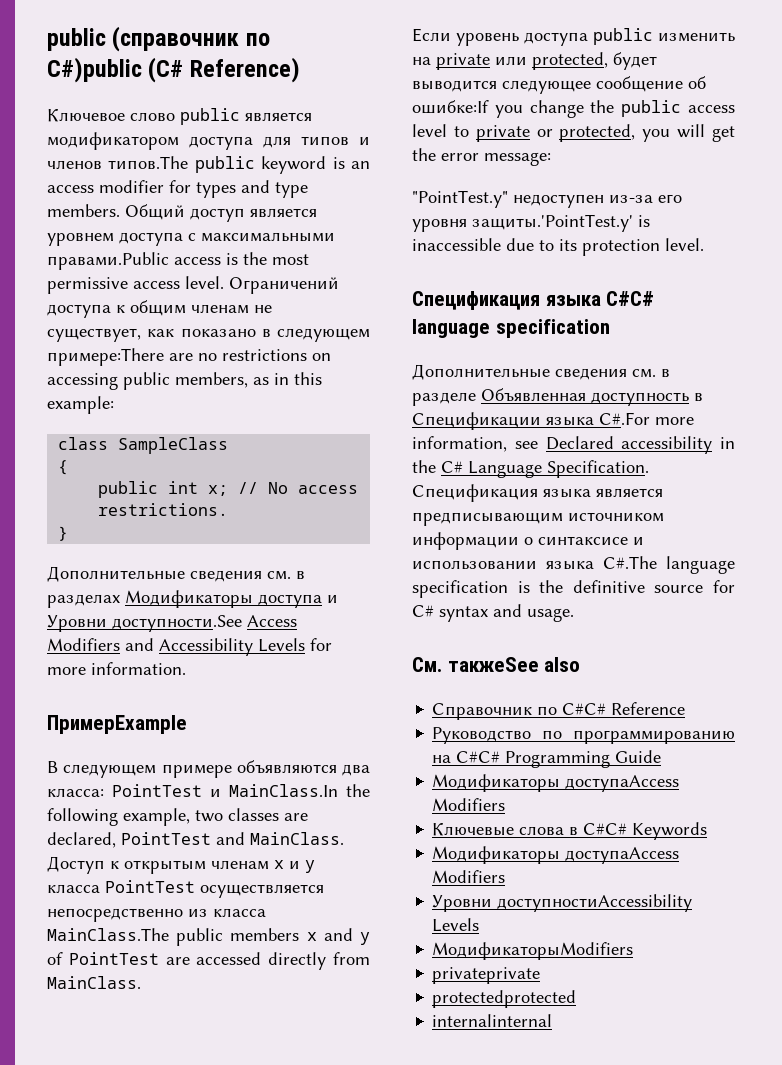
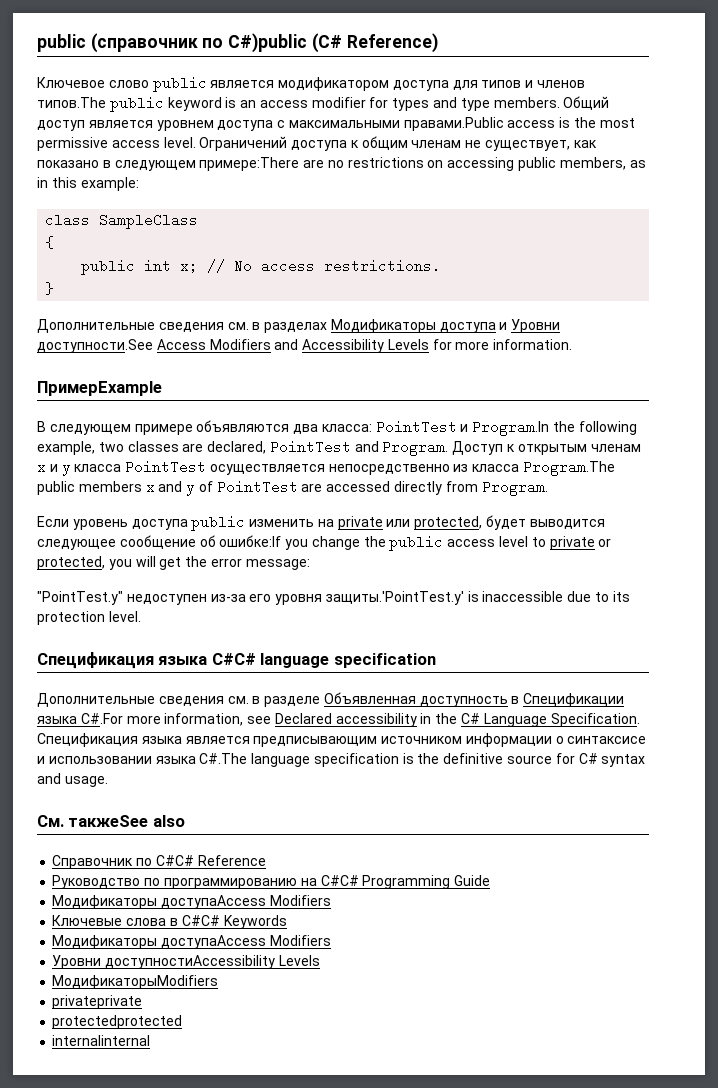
[229,784,338,797] MainClass.In -> [472,420,550,436] Program.In
[250,832,344,845] MainClass. -> [382,440,449,456] Program.
[47,928,169,941] MainClass.The -> [523,460,616,476] Program.The
[47,976,141,989] MainClass. -> [481,480,548,496] Program.

